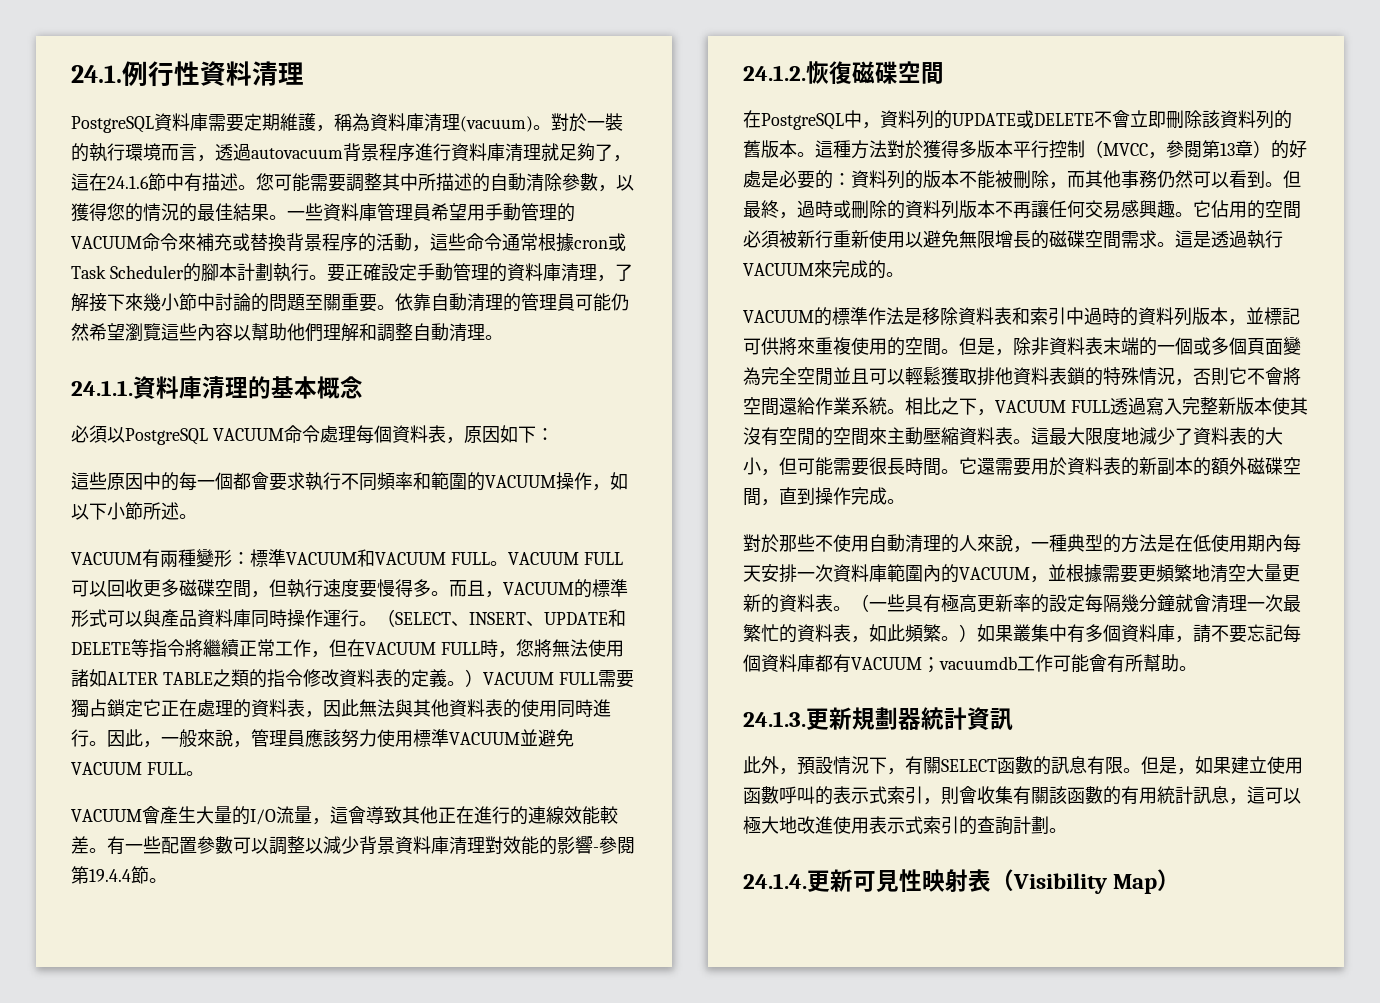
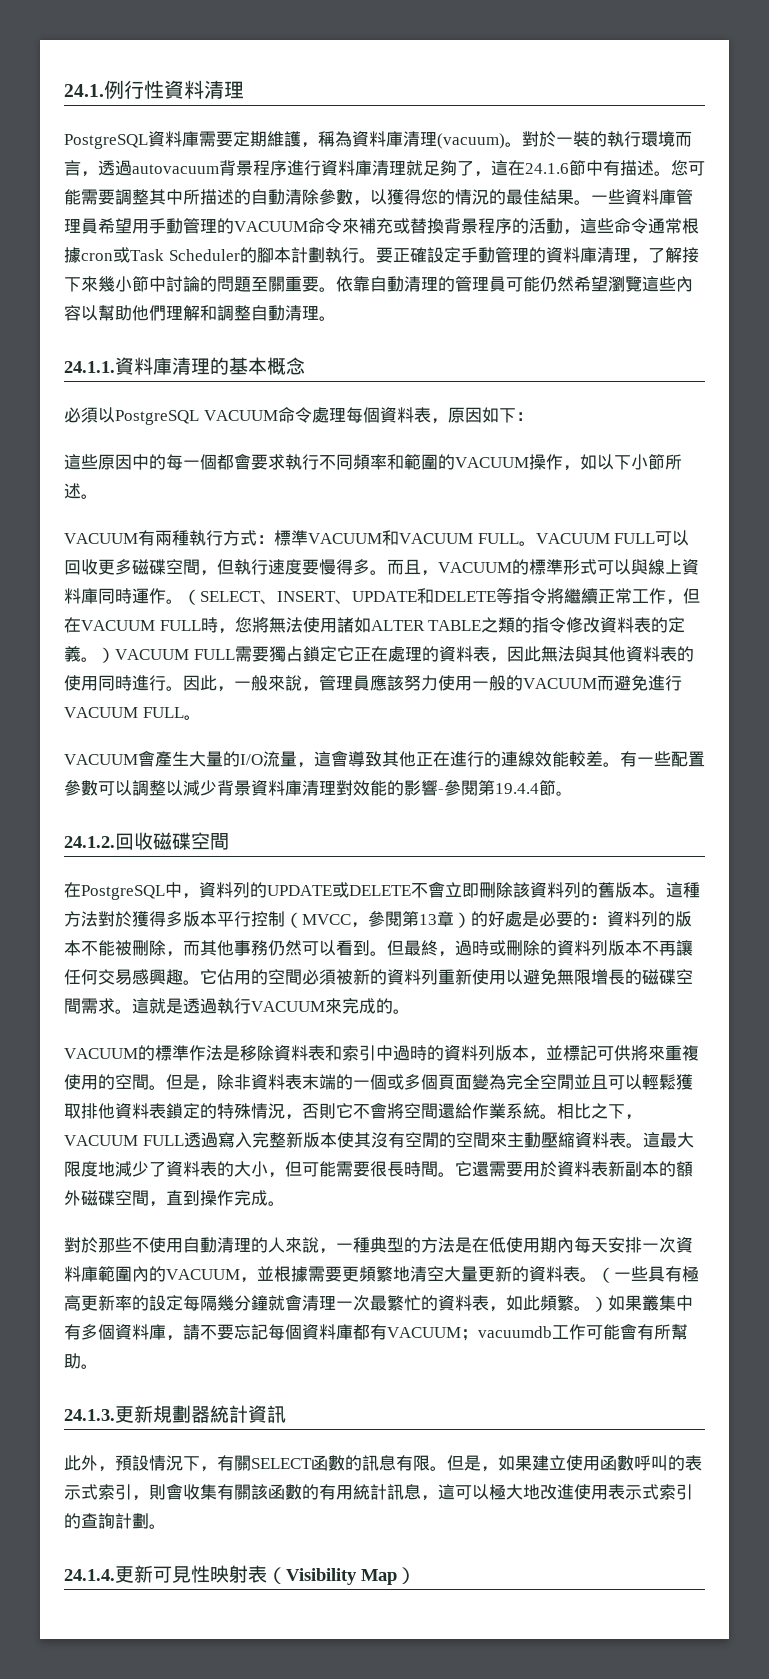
[196,548,232,567] 變形 -> [189,530,257,546] 執行方式
[161,609,197,627] 產品 -> [648,559,682,575] 線上
[287,609,359,627] 操作運行 -> [132,588,166,604] 運作
[413,729,574,747] 標準VACUUM並避免 -> [472,675,682,691] 一般的VACUUM而避免進行
[806,61,852,84] 恢復 -> [115,832,153,850] 回收
[815,230,833,248] 行 -> [370,969,438,985] 的資料列
(1193, 239) none -> [149,998,166,1014] 就
(1085, 376) none -> [183,1103,200,1119] 定
[1121,457,1139,476] 的 -> (608, 1169) none

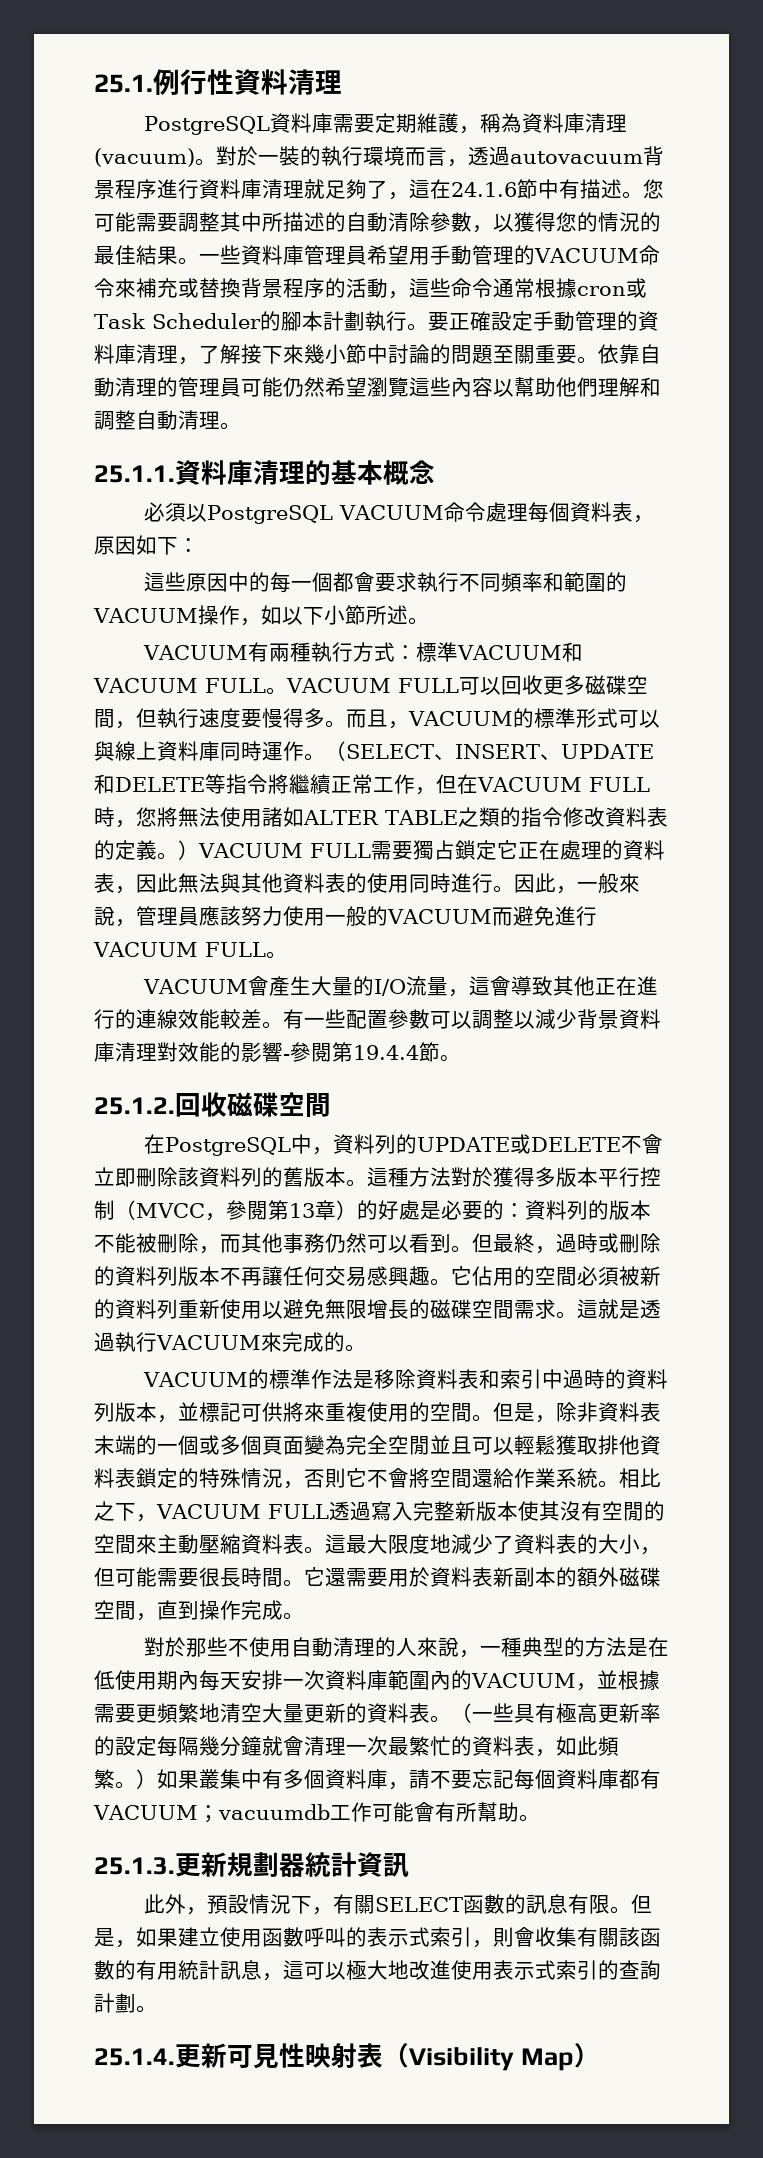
[64,84,104,97] 24.1. -> [94,74,153,93] 25.1.
[64,361,115,373] 24.1.1. -> [94,465,175,483] 25.1.1.
[64,836,115,848] 24.1.2. -> [94,1097,175,1115] 25.1.2.
[64,1409,115,1421] 24.1.3. -> [94,1857,175,1875] 25.1.3.
[64,1569,115,1581] 24.1.4. -> [94,2048,175,2066] 25.1.4.

